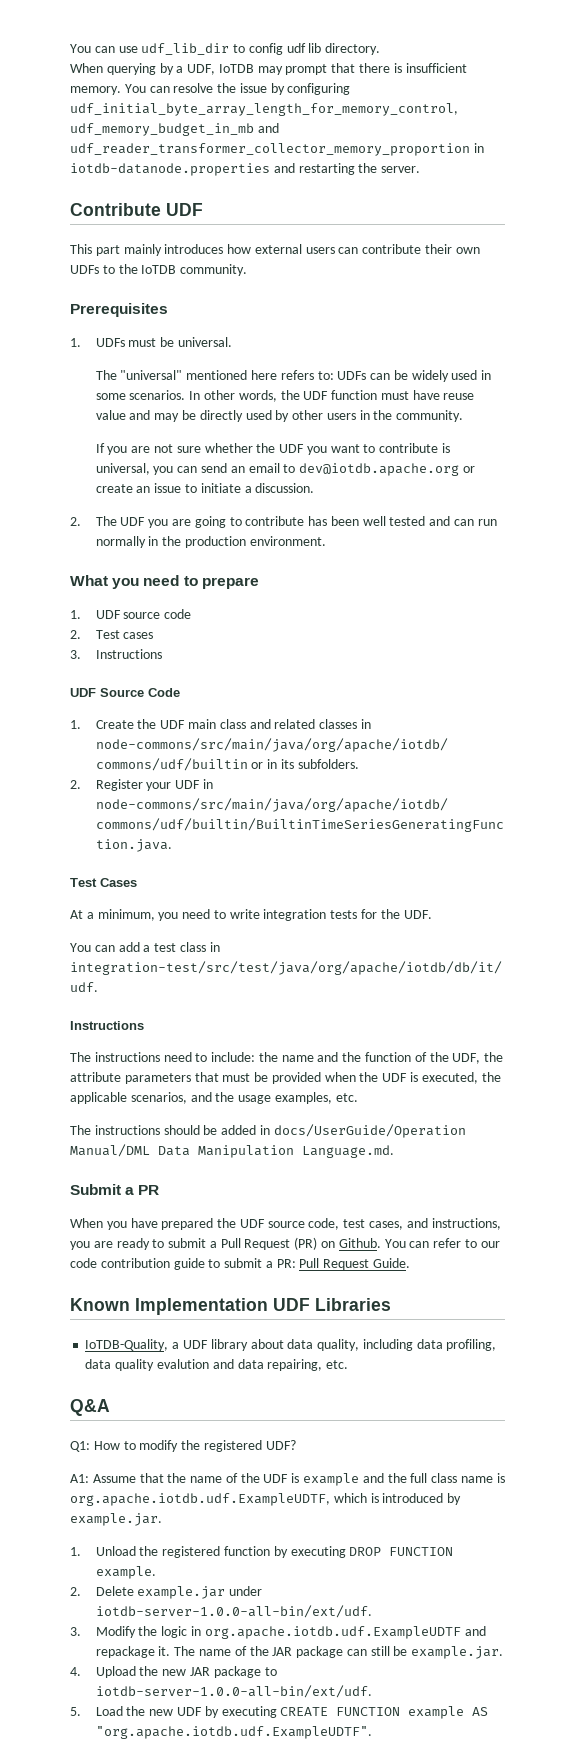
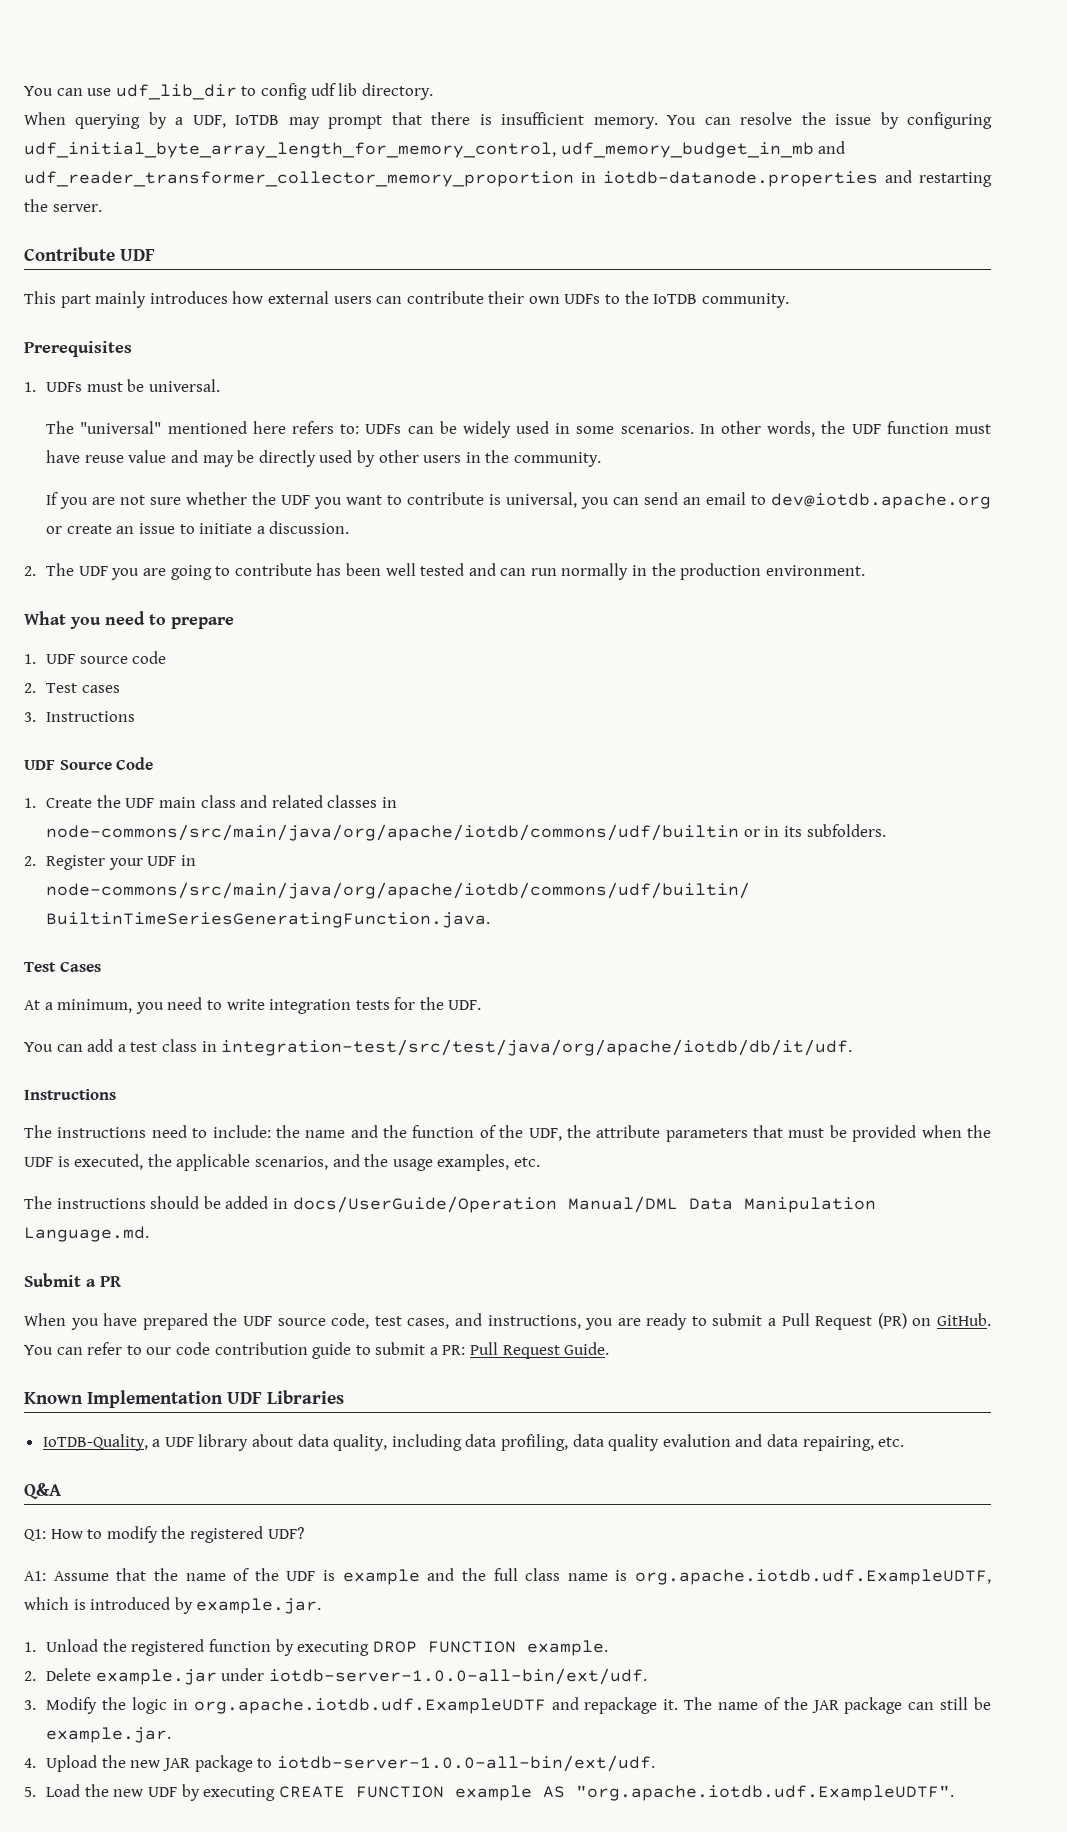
[338,1238,381,1248] Github. -> [937,1313,992,1326] GitHub.

